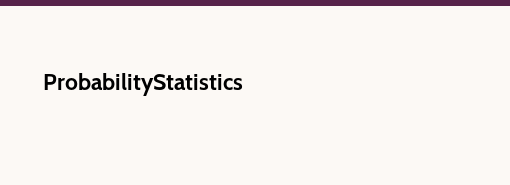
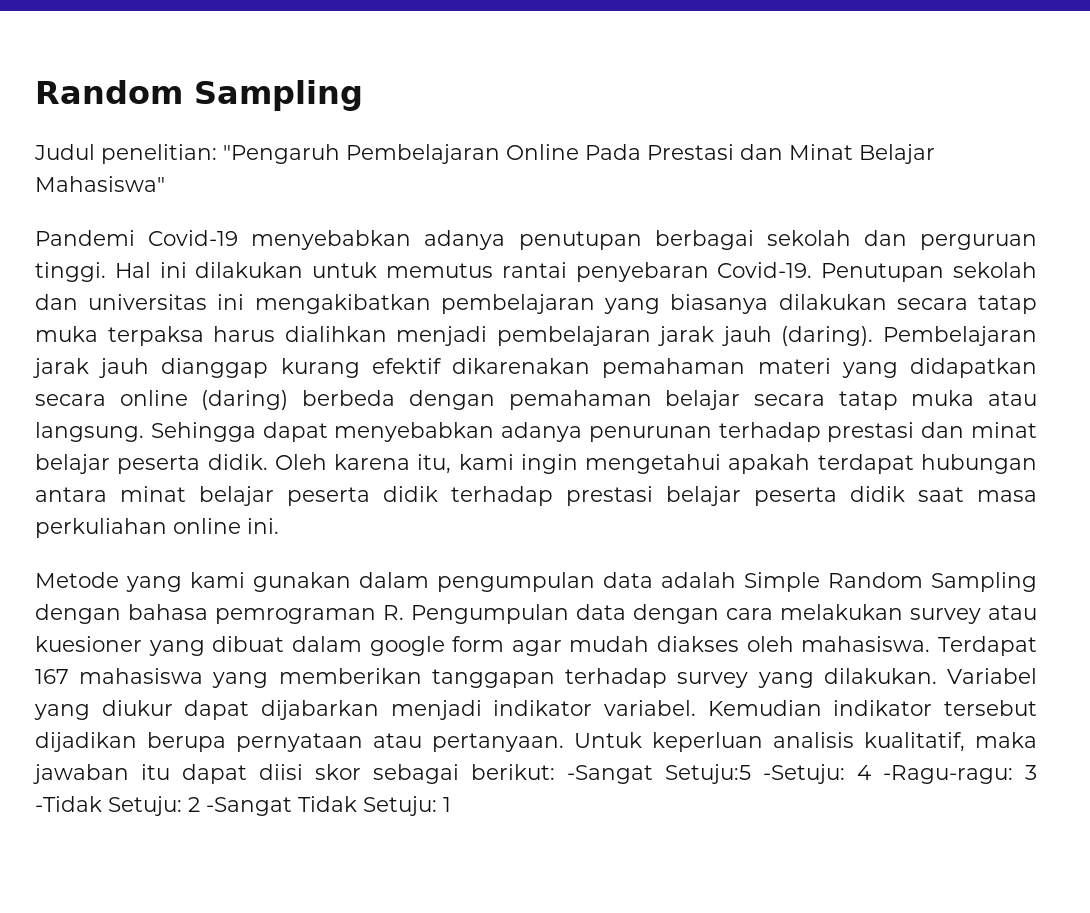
[43,73,243,96] ProbabilityStatistics -> [35,80,363,111] [34,144,935,164] [35,176,165,192] [35,230,1037,250] [35,262,1037,282] [35,294,1037,314] [35,326,1037,346] [33,358,1037,378] [35,390,1038,410] [35,422,1038,442] [35,454,1037,474] [35,486,1037,506] [35,518,279,538] [35,572,1037,592] [35,604,1037,624] [35,636,1037,656] [35,668,1037,688] [34,700,1037,720] [35,732,1037,752] [33,764,1037,784] [35,796,451,816] Random Sampling // Judul penelitian: "Pengaruh Pembelajaran Online Pada Prestasi dan Minat Belajar Mahasiswa" // Pandemi Covid-19 menyebabkan adanya penutupan berbagai sekolah dan perguruan tinggi. Hal ini dilakukan untuk memutus rantai penyebaran Covid-19. Penutupan sekolah dan universitas ini mengakibatkan pembelajaran yang biasanya dilakukan secara tatap muka terpaksa harus dialihkan menjadi pembelajaran jarak jauh (daring). Pembelajaran jarak jauh dianggap kurang efektif dikarenakan pemahaman materi yang didapatkan secara online (daring) berbeda dengan pemahaman belajar secara tatap muka atau langsung. Sehingga dapat menyebabkan adanya penurunan terhadap prestasi dan minat belajar peserta didik. Oleh karena itu, kami ingin mengetahui apakah terdapat hubungan antara minat belajar peserta didik terhadap prestasi belajar peserta didik saat masa perkuliahan online ini. // Metode yang kami gunakan dalam pengumpulan data adalah Simple Random Sampling dengan bahasa pemrograman R. Pengumpulan data dengan cara melakukan survey atau kuesioner yang dibuat dalam google form agar mudah diakses oleh mahasiswa. Terdapat 167 mahasiswa yang memberikan tanggapan terhadap survey yang dilakukan. Variabel yang diukur dapat dijabarkan menjadi indikator variabel. Kemudian indikator tersebut dijadikan berupa pernyataan atau pertanyaan. Untuk keperluan analisis kualitatif, maka jawaban itu dapat diisi skor sebagai berikut: -Sangat Setuju:5 -Setuju: 4 -Ragu-ragu: 3 -Tidak Setuju: 2 -Sangat Tidak Setuju: 1

